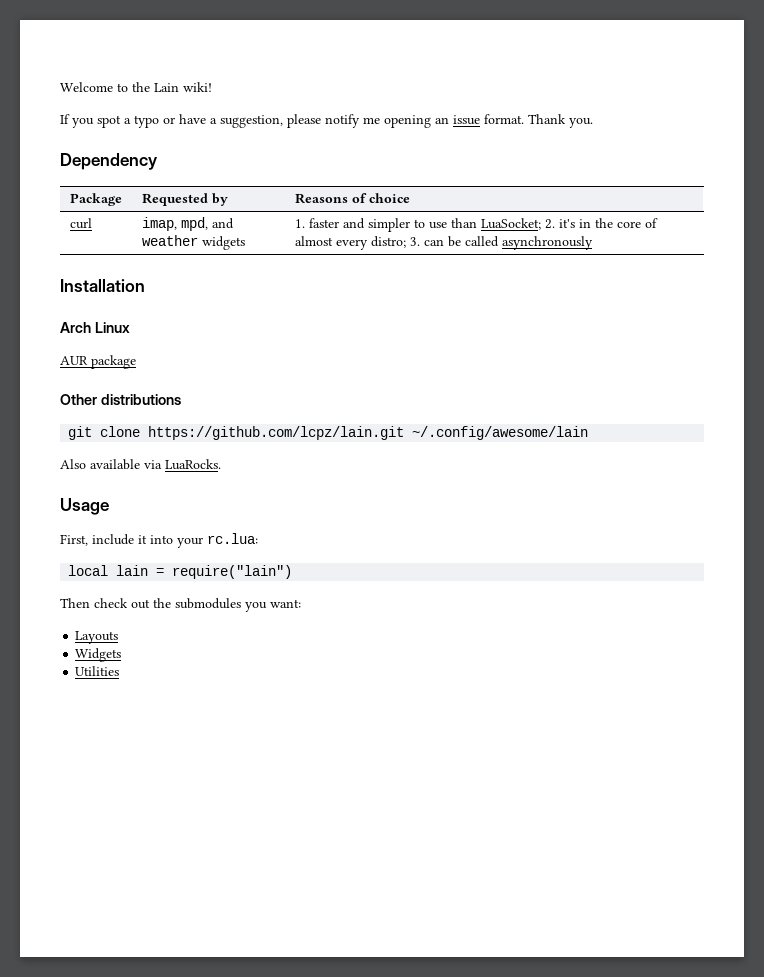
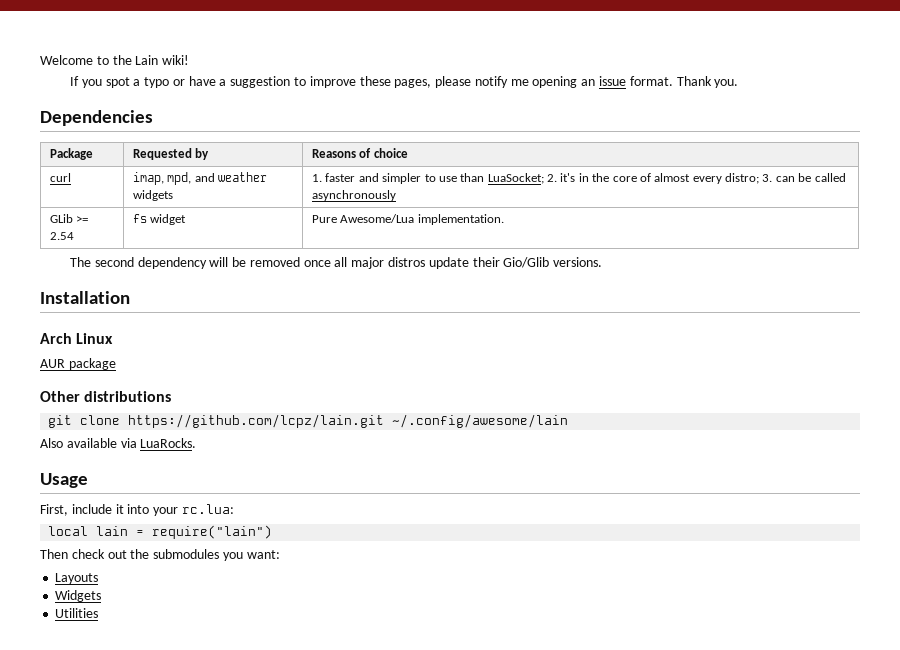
[220,115,283,128] suggestion, -> [230,76,432,88] suggestion to improve these pages,
[60,153,158,170] Dependency -> [40,110,153,126] Dependencies
(593, 243) none -> [50,214,89,223] [50,232,75,240] [133,214,187,225] [312,214,504,225] [69,257,603,269] // GLib >= 2.54 | fs widget | Pure Awesome/Lua implementation. // The second dependency will be removed once all major distros update their Gio/Glib versions.

